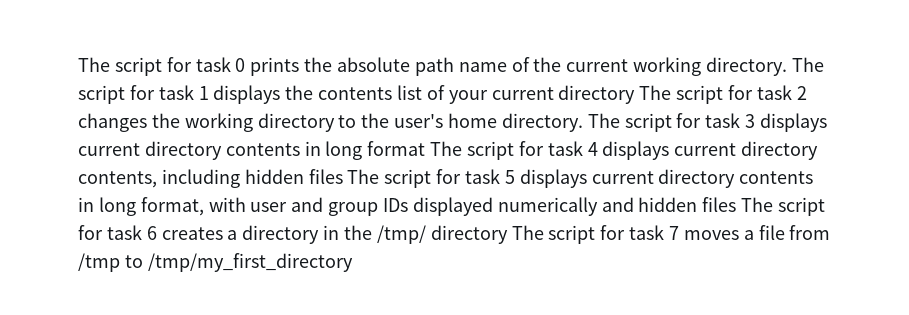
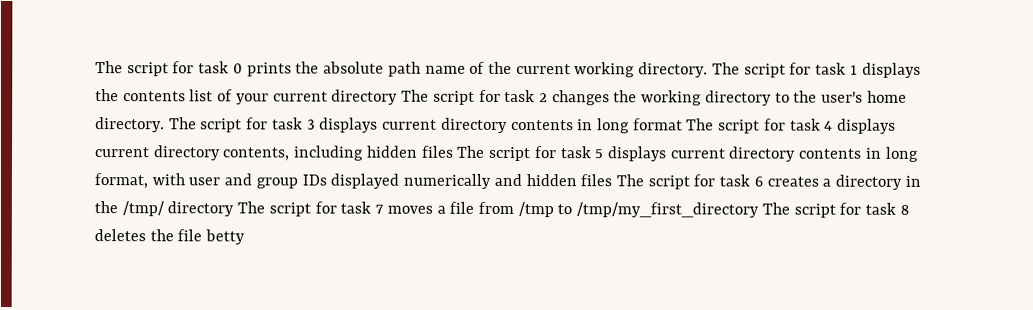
(353, 262) none -> [761,202,909,218] [94,229,246,245] The script for task 8 deletes the file betty

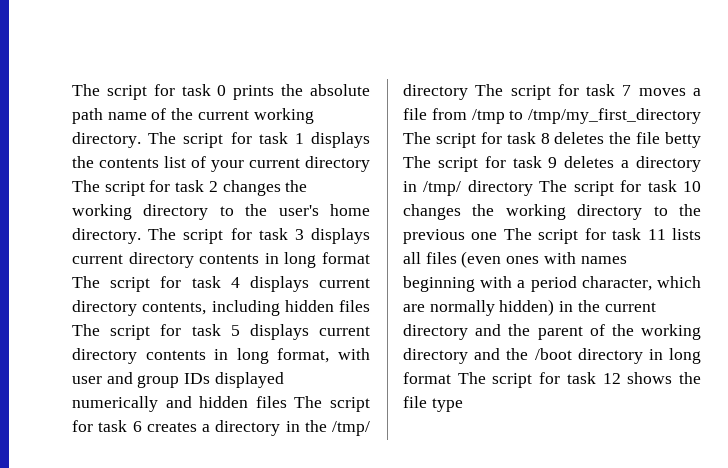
(246, 237) none -> [403,156,701,172] [403,180,701,196] [403,204,701,220] [403,228,701,244] [403,251,627,268] [403,276,701,292] [403,299,656,316] [403,324,701,340] [403,348,701,364] [403,372,701,388] [403,396,463,412] The script for task 9 deletes a directory in /tmp/ directory The script for task 10 changes the working directory to the previous one The script for task 11 lists all files (even ones with names beginning with a period character, which are normally hidden) in the current directory and the parent of the working directory and the /boot directory in long format The script for task 12 shows the file type

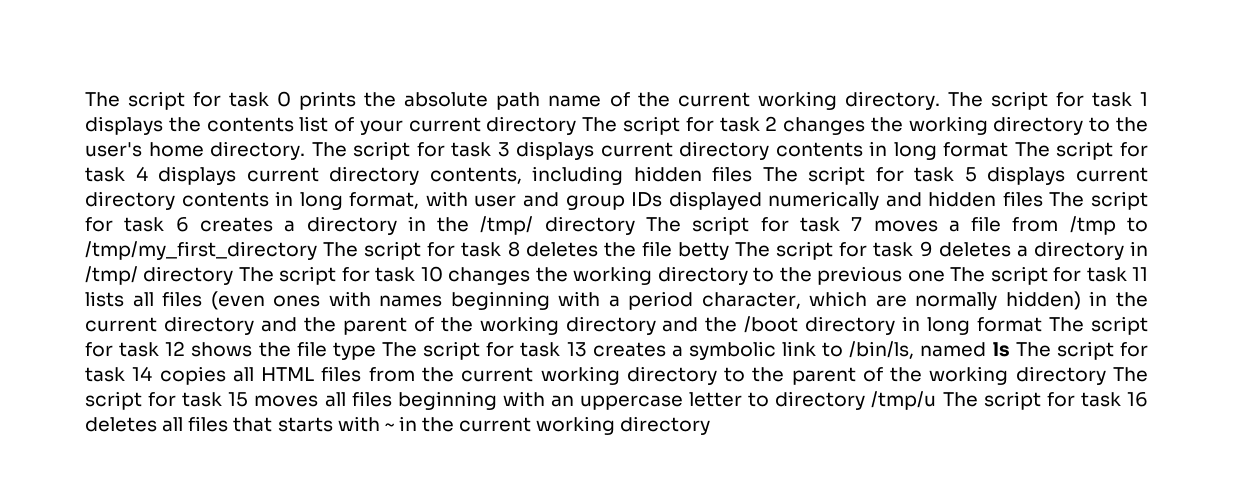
(463, 405) none -> [381,341,1148,360] [85,366,1149,385] [85,391,1148,410] [85,416,711,435] The script for task 13 creates a symbolic link to /bin/ls, named ls The script for task 14 copies all HTML files from the current working directory to the parent of the working directory The script for task 15 moves all files beginning with an uppercase letter to directory /tmp/u The script for task 16 deletes all files that starts with ~ in the current working directory

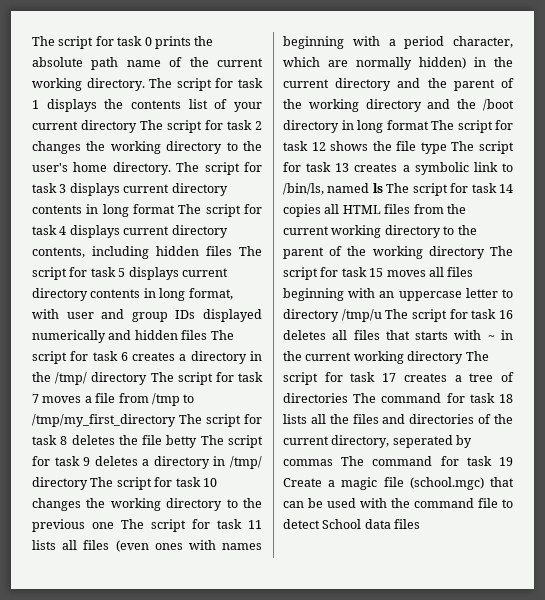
(711, 425) none -> [465,351,489,361] [283,372,514,385] [283,393,513,403] [283,414,513,424] [283,435,473,448] [283,456,513,466] [283,477,514,490] [283,498,513,508] [283,519,421,529] The script for task 17 creates a tree of directories The command for task 18 lists all the files and directories of the current directory, seperated by commas The command for task 19 Create a magic file (school.mgc) that can be used with the command file to detect School data files

